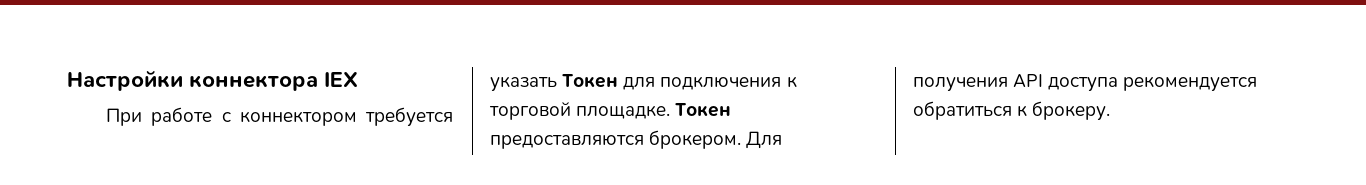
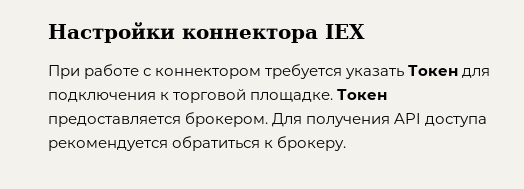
[490,135,644,149] предоставляются -> [48,116,181,127] предоставляется

